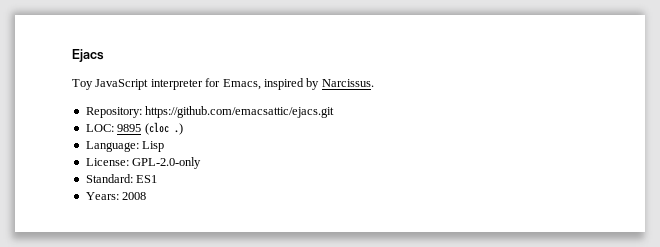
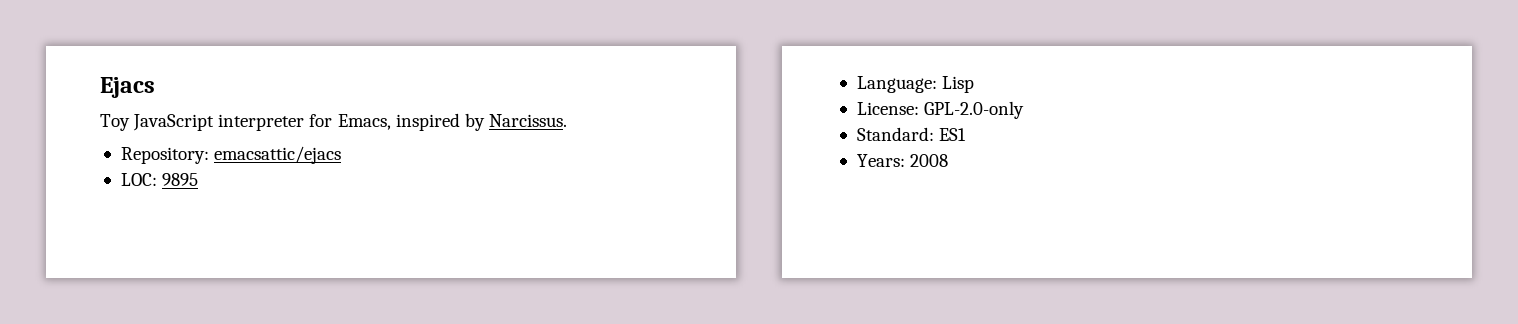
[145,106,335,118] https://github.com/emacsattic/ejacs.git -> [214,146,342,164] emacsattic/ejacs
[144,122,183,135] (cloc .) -> (199, 179) none

